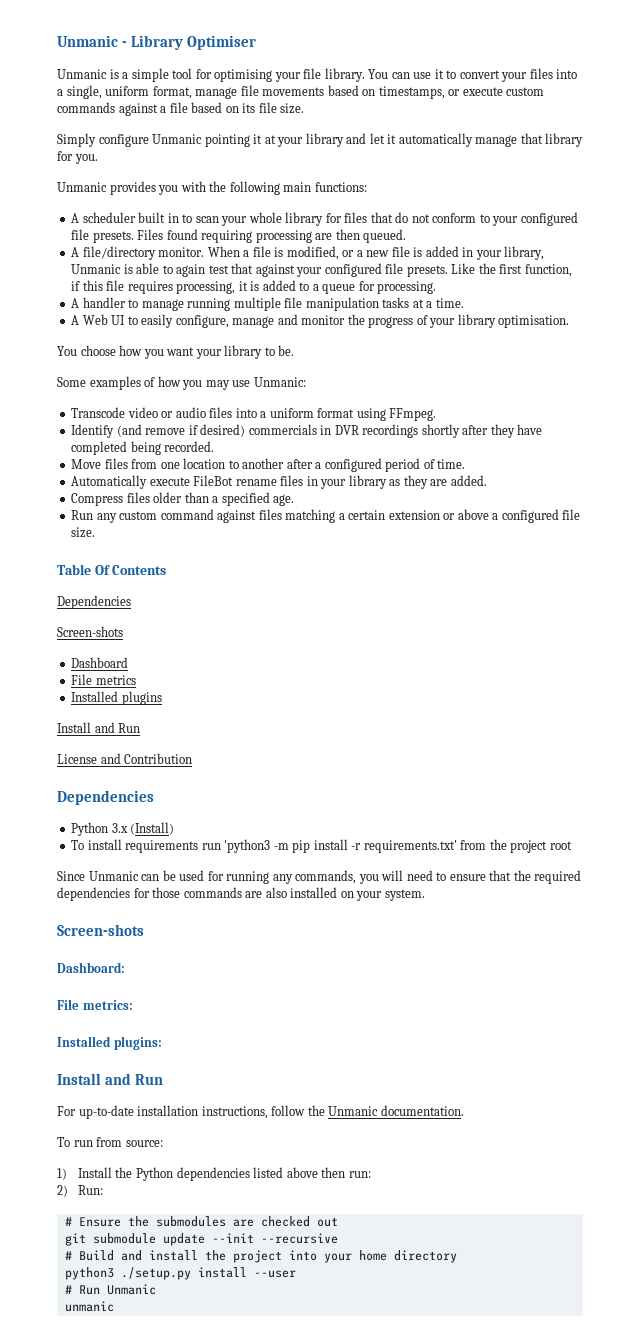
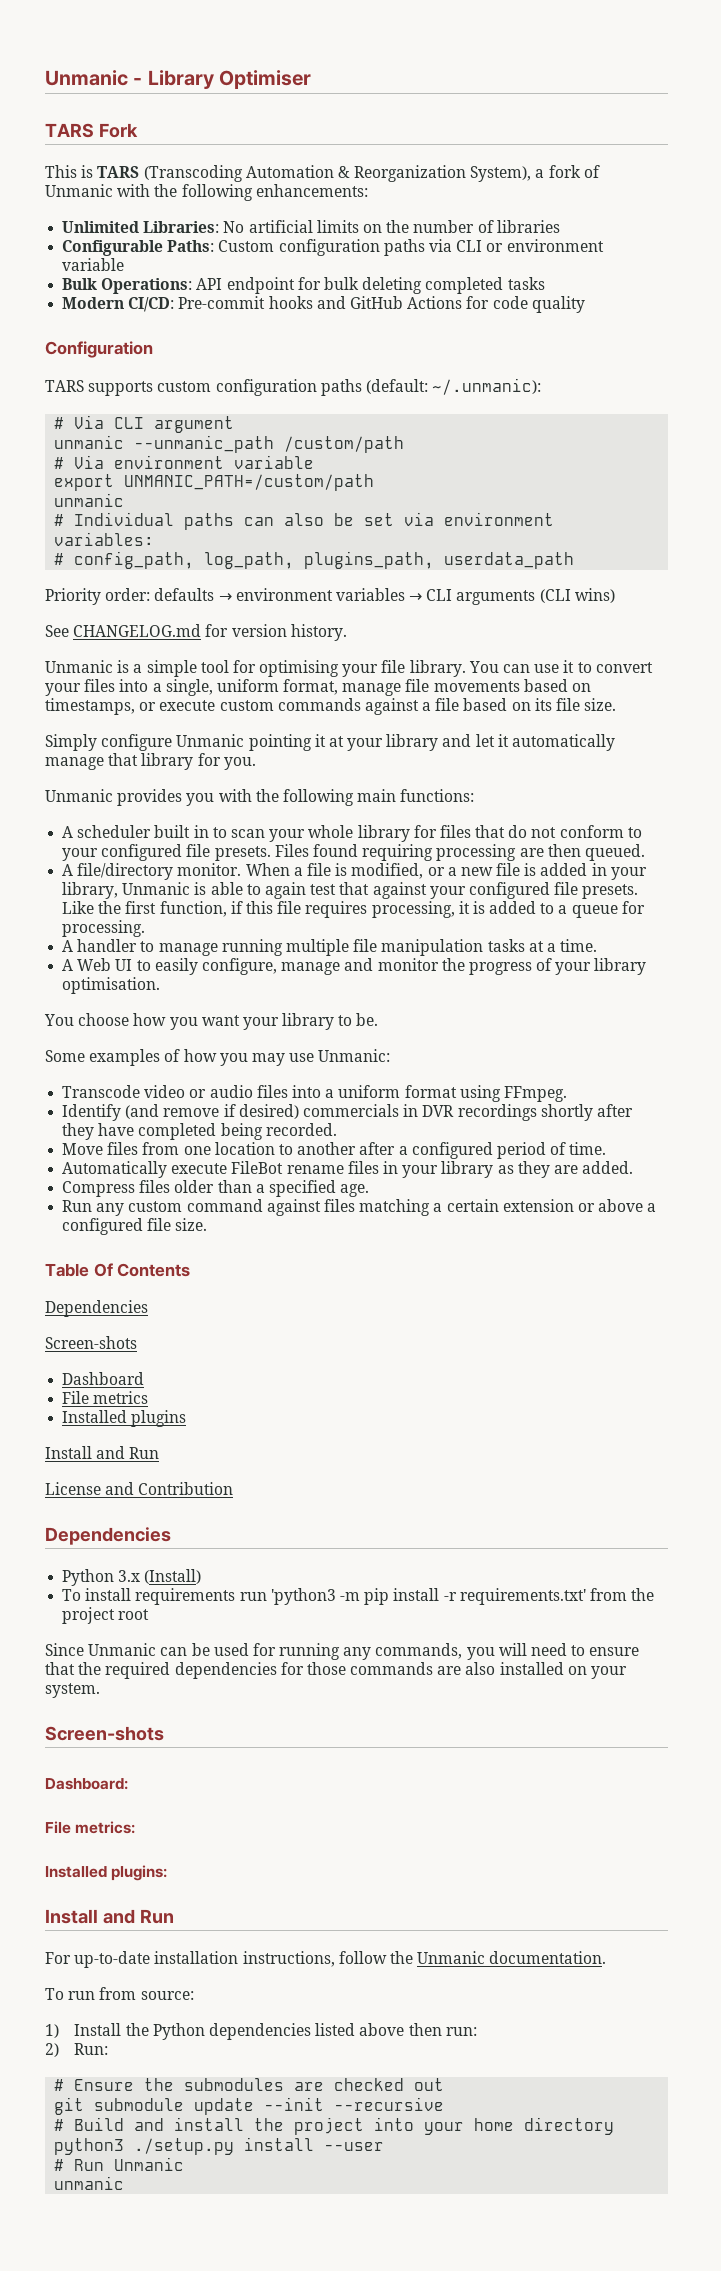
(257, 42) none -> [45,123,138,138] [45,165,600,182] [45,184,368,201] [62,220,560,233] [62,239,604,256] [62,258,125,271] [62,277,545,294] [62,296,585,313] [45,341,153,358] [45,378,542,396] [54,415,235,433] [54,435,405,453] [54,455,315,469] [54,474,375,491] [54,493,125,507] [54,512,555,530] [54,532,155,546] [54,551,575,569] [45,588,615,605] [45,624,347,641] // TARS Fork // This is TARS (Transcoding Automation & Reorganization System), a fork of Unmanic with the following enhancements: // Unlimited Libraries: No artificial limits on the number of libraries // Configurable Paths: Custom configuration paths via CLI or environment variable // Bulk Operations: API endpoint for bulk deleting completed tasks // Modern CI/CD: Pre-commit hooks and GitHub Actions for code quality // Configuration // TARS supports custom configuration paths (default: ~/.unmanic): // # Via CLI argument // unmanic --unmanic_path /custom/path // # Via environment variable // export UNMANIC_PATH=/custom/path // unmanic // # Individual paths can also be set via environment variables: // # config_path, log_path, plugins_path, userdata_path // Priority order: defaults → environment variables → CLI arguments (CLI wins) // See CHANGELOG.md for version history.

